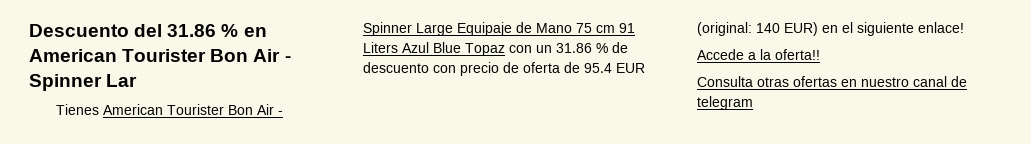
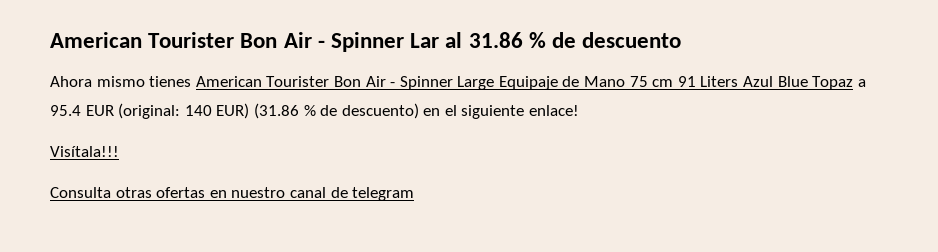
[29,24,267,37] Descuento del 31.86 % en -> (50, 40) none
[55,104,99,115] // Tienes -> [445,32,682,48] [50,76,192,87] al 31.86 % de descuento // Ahora mismo tienes
[509,42,628,53] [363,62,580,76] con un 31.86 % de descuento con precio de oferta de -> [857,79,866,87] a
(818, 29) none -> [253,103,419,119] (31.86 % de descuento)
[697,49,820,60] Accede a la oferta!! -> [50,146,119,157] Visítala!!!

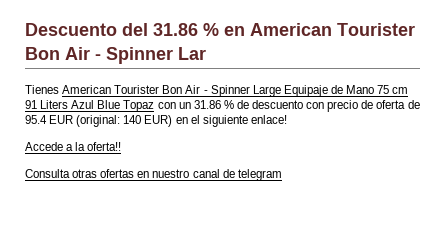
(50, 40) none -> [25,23,245,36] Descuento del 31.86 % en
[445,32,682,48] [50,76,192,87] al 31.86 % de descuento // Ahora mismo tienes -> [25,85,59,94] // Tienes
[857,79,866,87] a -> [157,100,420,112] con un 31.86 % de descuento con precio de oferta de
[253,103,419,119] (31.86 % de descuento) -> (173, 121) none
[50,146,119,157] Visítala!!! -> [25,142,122,151] Accede a la oferta!!

